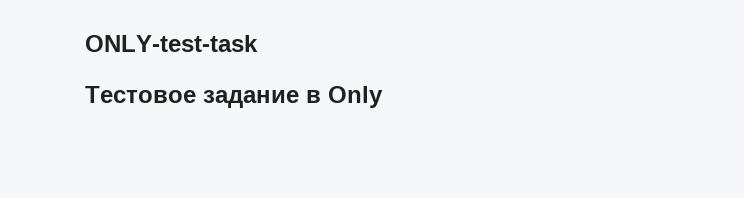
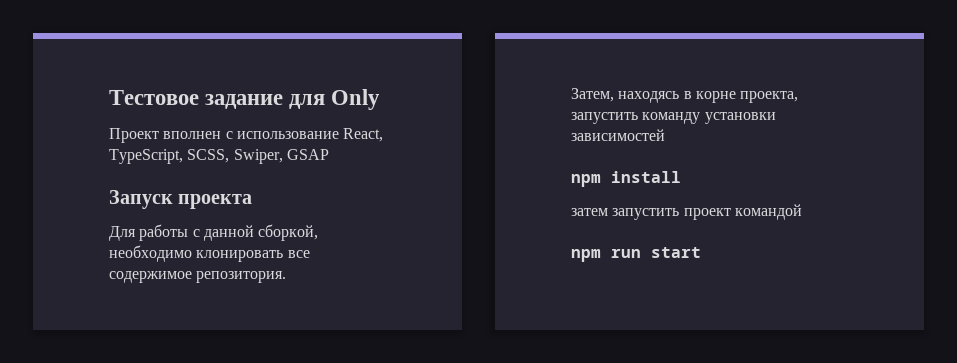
[85,35,258,52] ONLY-test-task // -> (109, 97) none
[306,86,383,108] в Only -> [289,89,381,110] [109,128,384,143] [109,149,329,164] [109,190,253,209] [109,224,319,241] [109,245,310,262] [109,271,287,283] [571,88,799,103] [571,112,776,124] [571,129,665,141] [571,171,681,187] [571,204,802,220] [571,247,701,262] для Only // Проект вполнен с использование React, TypeScript, SCSS, Swiper, GSAP // Запуск проекта // Для работы с данной сборкой, необходимо клонировать все содержимое репозитория. // Затем, находясь в корне проекта, запустить команду установки зависимостей // npm install // затем запустить проект командой // npm run start

